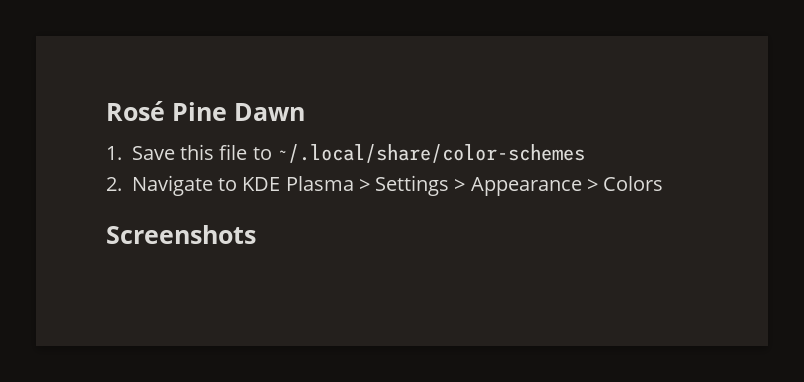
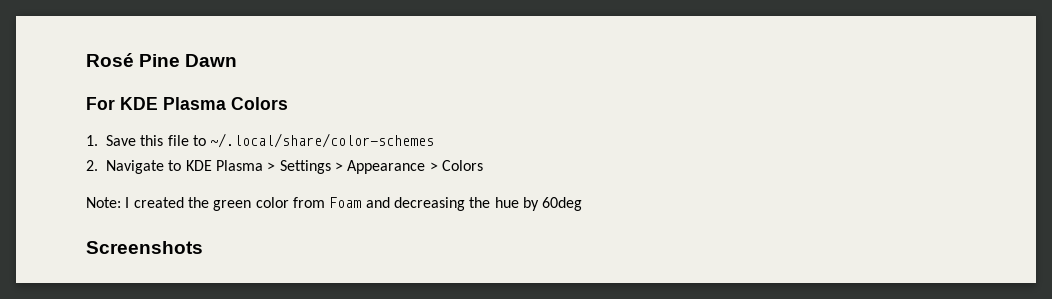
(305, 112) none -> [86,97,288,110] // For KDE Plasma Colors
(664, 183) none -> [86,197,583,211] // Note: I created the green color from Foam and decreasing the hue by 60deg

